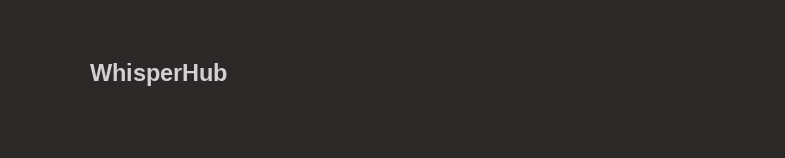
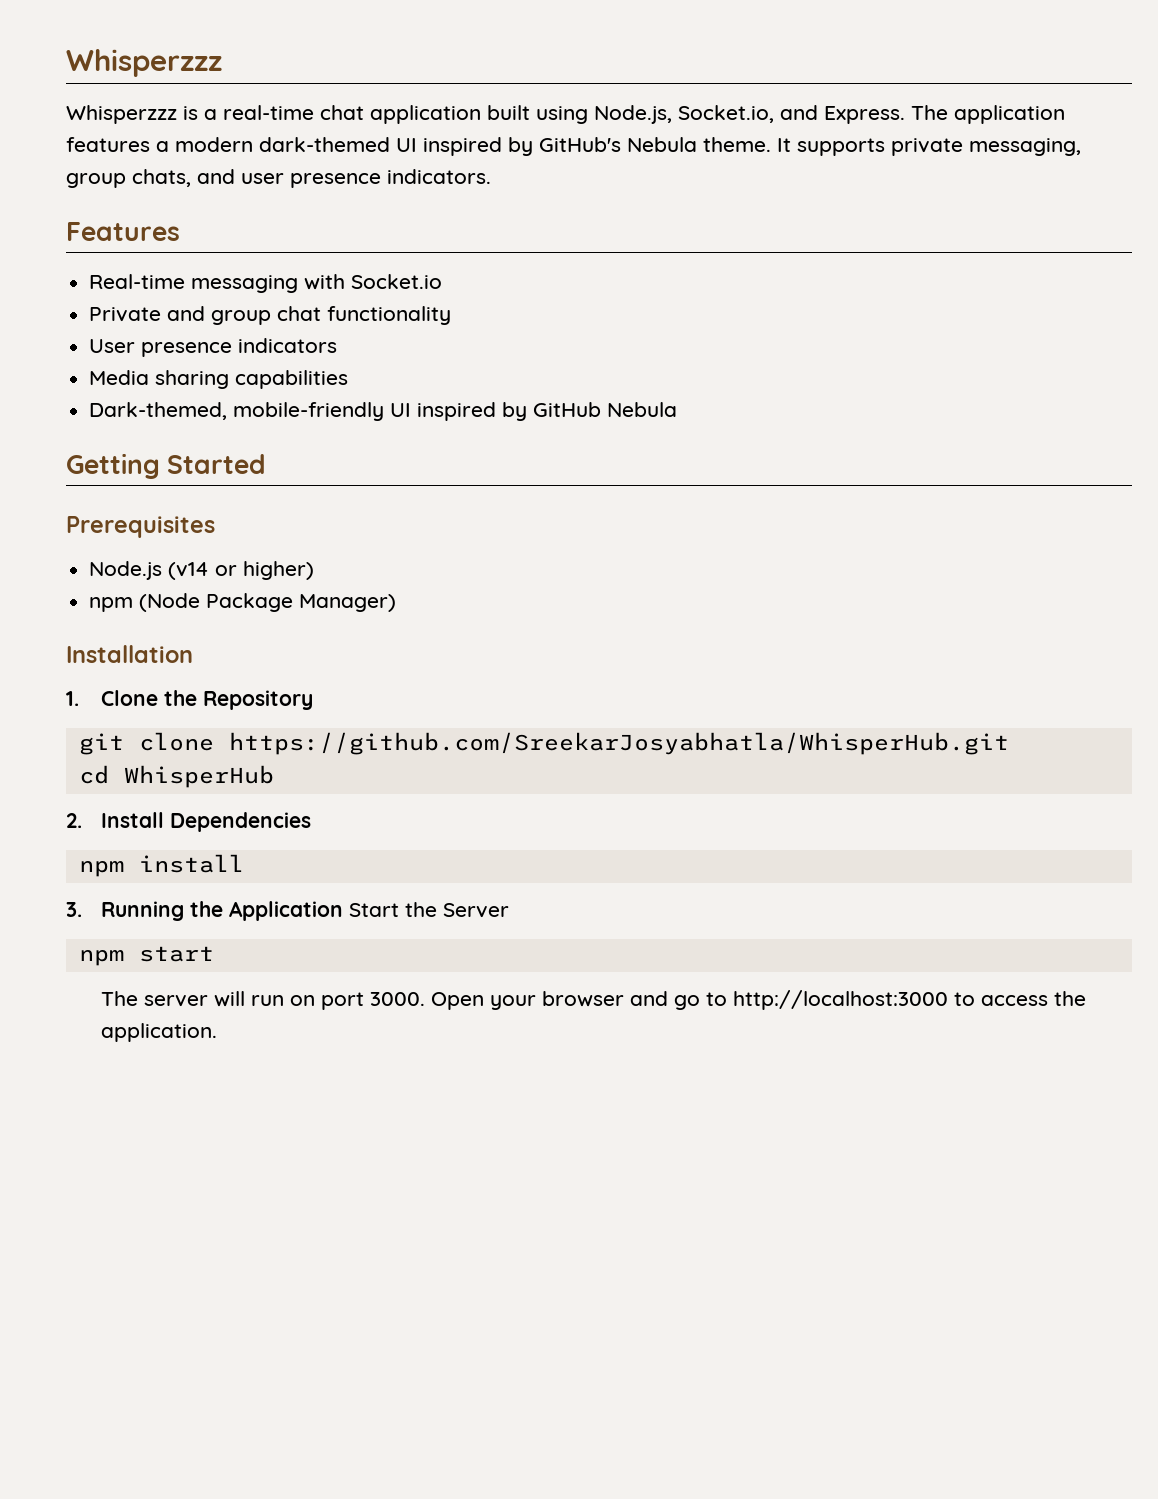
[90,63,227,86] WhisperHub -> [66,49,222,77] [66,105,1065,124] [66,137,1081,156] [66,169,491,188] [66,222,180,241] [89,274,443,293] [89,306,452,325] [89,338,338,357] [89,370,349,389] [89,402,678,421] [66,453,267,479] [66,516,215,538] [89,561,315,580] [89,593,397,612] [66,645,193,663] [66,690,314,710] [78,732,1009,755] [78,765,274,788] [66,812,312,832] [78,854,244,877] [66,901,510,921] [78,946,214,966] [101,990,1087,1010] [101,1023,218,1042] Whisperzzz // Whisperzzz is a real-time chat application built using Node.js, Socket.io, and Express. The application features a modern dark-themed UI inspired by GitHub's Nebula theme. It supports private messaging, group chats, and user presence indicators. // Features // Real-time messaging with Socket.io // Private and group chat functionality // User presence indicators // Media sharing capabilities // Dark-themed, mobile-friendly UI inspired by GitHub Nebula // Getting Started // Prerequisites // Node.js (v14 or higher) // npm (Node Package Manager) // Installation // 1. Clone the Repository // git clone https://github.com/SreekarJosyabhatla/WhisperHub.git // cd WhisperHub // 2. Install Dependencies // npm install // 3. Running the Application Start the Server // npm start // The server will run on port 3000. Open your browser and go to http://localhost:3000 to access the application.

